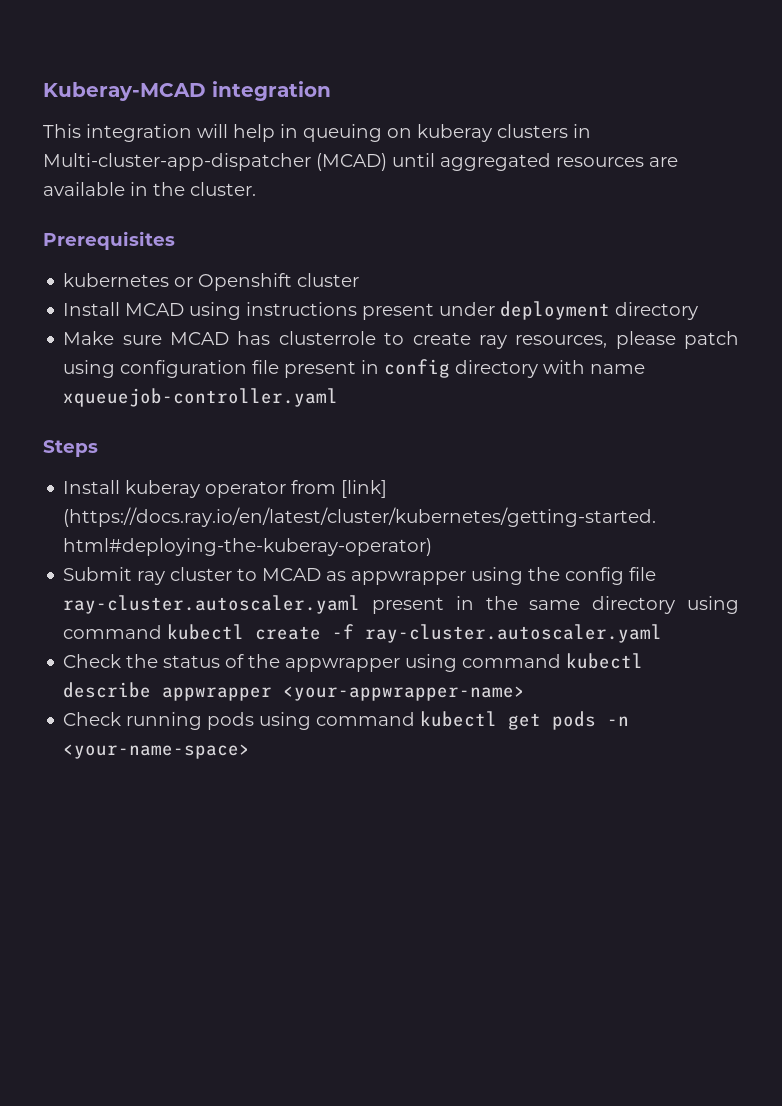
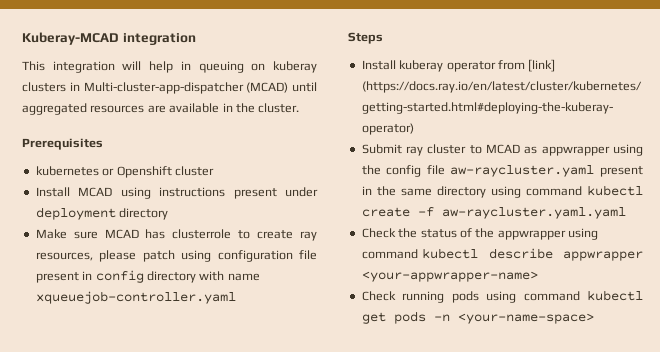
[63,595,361,614] ray-cluster.autoscaler.yaml -> [450,165,595,177] aw-raycluster.yaml
[365,624,663,643] ray-cluster.autoscaler.yaml -> [441,207,626,219] aw-raycluster.yaml.yaml

